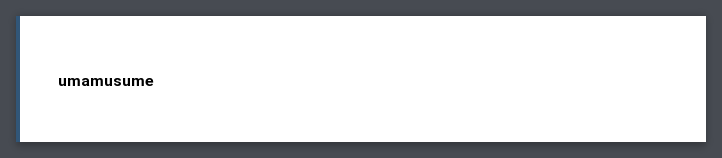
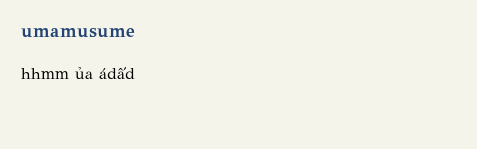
(154, 82) none -> [21,67,135,79] // hhmm ủa ádấd

